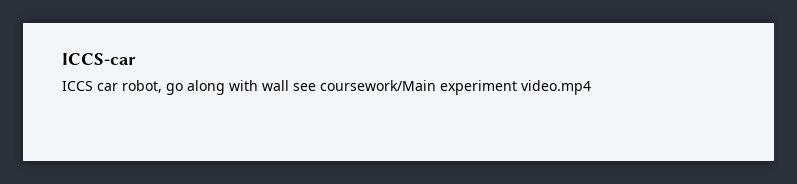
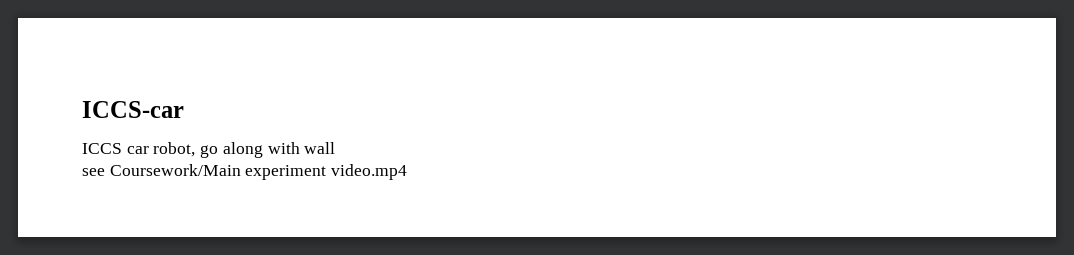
[293,80,436,91] see coursework/Main -> [82,164,241,176] // see Coursework/Main

